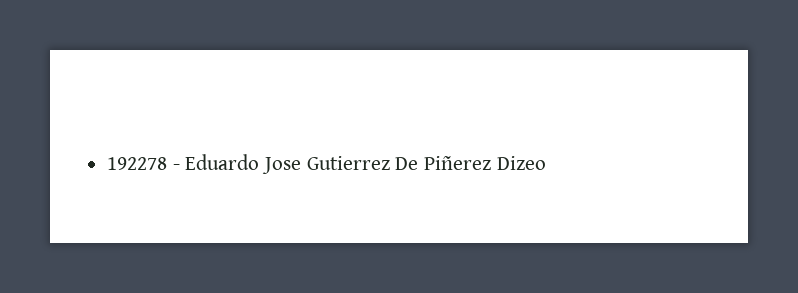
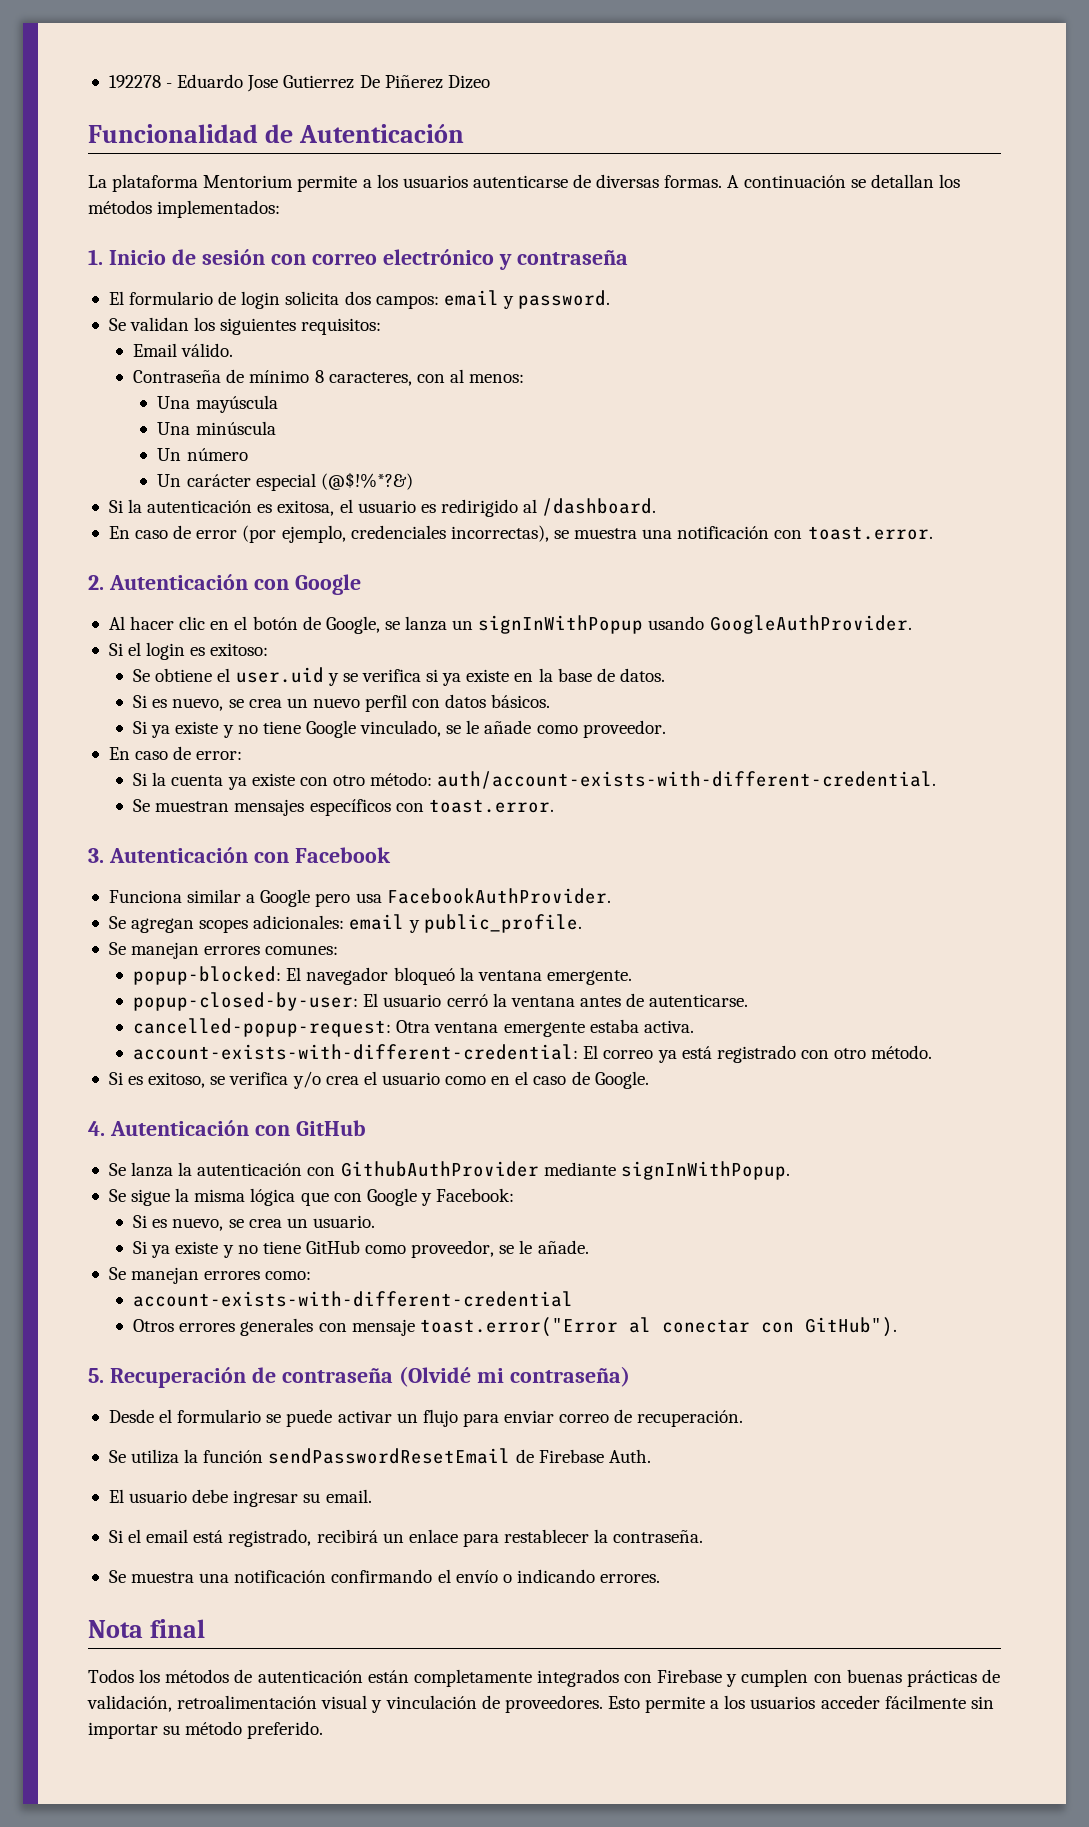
(546, 163) none -> [88,124,464,143] [88,174,960,192] [88,200,281,218] [88,249,628,270] [108,290,611,309] [108,317,382,335] [133,343,234,357] [133,369,525,386] [157,395,278,413] [157,421,276,435] [157,448,248,461] [157,472,413,491] [108,498,657,517] [108,525,933,543] [88,574,361,595] [108,615,912,634] [108,642,269,660] [133,667,665,686] [133,694,551,712] [133,720,666,738] [108,746,243,760] [133,771,937,790] [133,799,554,816] [88,847,391,863] [108,888,611,907] [108,914,582,933] [108,942,339,959] [133,966,632,985] [133,992,749,1011] [133,1018,694,1037] [133,1044,933,1063] [108,1071,649,1089] [88,1120,366,1136] [108,1161,790,1180] [108,1188,515,1206] [133,1215,375,1231] [133,1240,589,1258] [108,1267,312,1284] [133,1291,574,1307] [133,1317,897,1337] [88,1366,630,1388] [108,1409,744,1427] [108,1448,651,1464] [108,1489,372,1507] [108,1529,704,1547] [108,1569,661,1583] [88,1619,205,1638] [88,1669,1000,1687] [87,1695,994,1713] [88,1721,324,1739] // Funcionalidad de Autenticación // La plataforma Mentorium permite a los usuarios autenticarse de diversas formas. A continuación se detallan los métodos implementados: // 1. Inicio de sesión con correo electrónico y contraseña // El formulario de login solicita dos campos: email y password. // Se validan los siguientes requisitos: // Email válido. // Contraseña de mínimo 8 caracteres, con al menos: // Una mayúscula // Una minúscula // Un número // Un carácter especial (@$!%*?&) // Si la autenticación es exitosa, el usuario es redirigido al /dashboard. // En caso de error (por ejemplo, credenciales incorrectas), se muestra una notificación con toast.error. // 2. Autenticación con Google // Al hacer clic en el botón de Google, se lanza un signInWithPopup usando GoogleAuthProvider. // Si el login es exitoso: // Se obtiene el user.uid y se verifica si ya existe en la base de datos. // Si es nuevo, se crea un nuevo perfil con datos básicos. // Si ya existe y no tiene Google vinculado, se le añade como proveedor. // En caso de error: // Si la cuenta ya existe con otro método: auth/account-exists-with-different-credential. // Se muestran mensajes específicos con toast.error. // 3. Autenticación con Facebook // Funciona similar a Google pero usa FacebookAuthProvider. // Se agregan scopes adicionales: email y public_profile. // Se manejan errores comunes: // popup-blocked: El navegador bloqueó la ventana emergente. // popup-closed-by-user: El usuario cerró la ventana antes de autenticarse. // cancelled-popup-request: Otra ventana emergente estaba activa. // account-exists-with-different-credential: El correo ya está registrado con otro método. // Si es exitoso, se verifica y/o crea el usuario como en el caso de Google. // 4. Autenticación con GitHub // Se lanza la autenticación con GithubAuthProvider mediante signInWithPopup. // Se sigue la misma lógica que con Google y Facebook: // Si es nuevo, se crea un usuario. // Si ya existe y no tiene GitHub como proveedor, se le añade. // Se manejan errores como: // account-exists-with-different-credential // Otros errores generales con mensaje toast.error("Error al conectar con GitHub"). // 5. Recuperación de contraseña (Olvidé mi contraseña) // Desde el formulario se puede activar un flujo para enviar correo de recuperación. // Se utiliza la función sendPasswordResetEmail de Firebase Auth. // El usuario debe ingresar su email. // Si el email está registrado, recibirá un enlace para restablecer la contraseña. // Se muestra una notificación confirmando el envío o indicando errores. // Nota final // Todos los métodos de autenticación están completamente integrados con Firebase y cumplen con buenas prácticas de validación, retroalimentación visual y vinculación de proveedores. Esto permite a los usuarios acceder fácilmente sin importar su método preferido.

